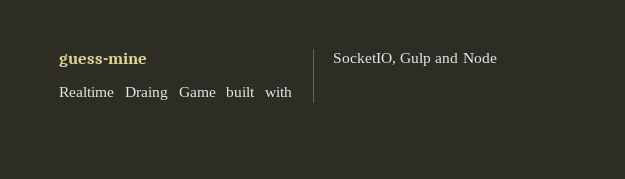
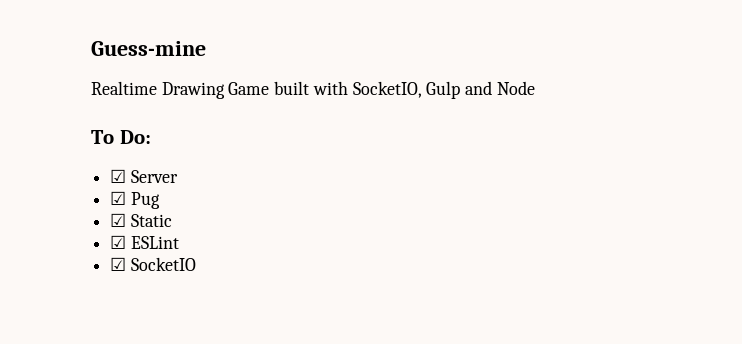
[59,52,147,67] guess-mine -> [91,41,206,56] Guess-mine
[124,87,168,100] Draing -> [161,82,225,99] Drawing
(497, 58) none -> [91,130,151,144] [110,169,178,183] [110,191,160,209] [110,213,172,227] [110,235,179,249] [110,257,196,271] // To Do: // ☑ Server // ☑ Pug // ☑ Static // ☑ ESLint // ☑ SocketIO

